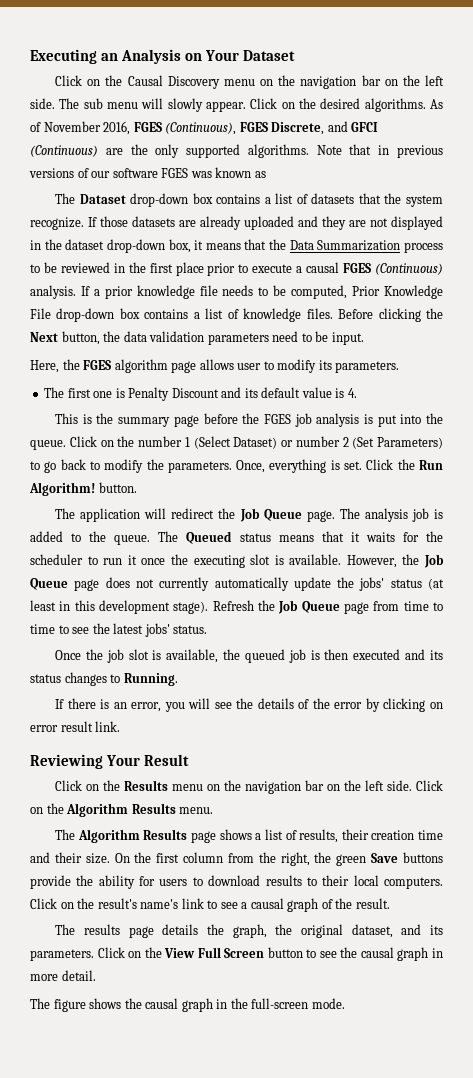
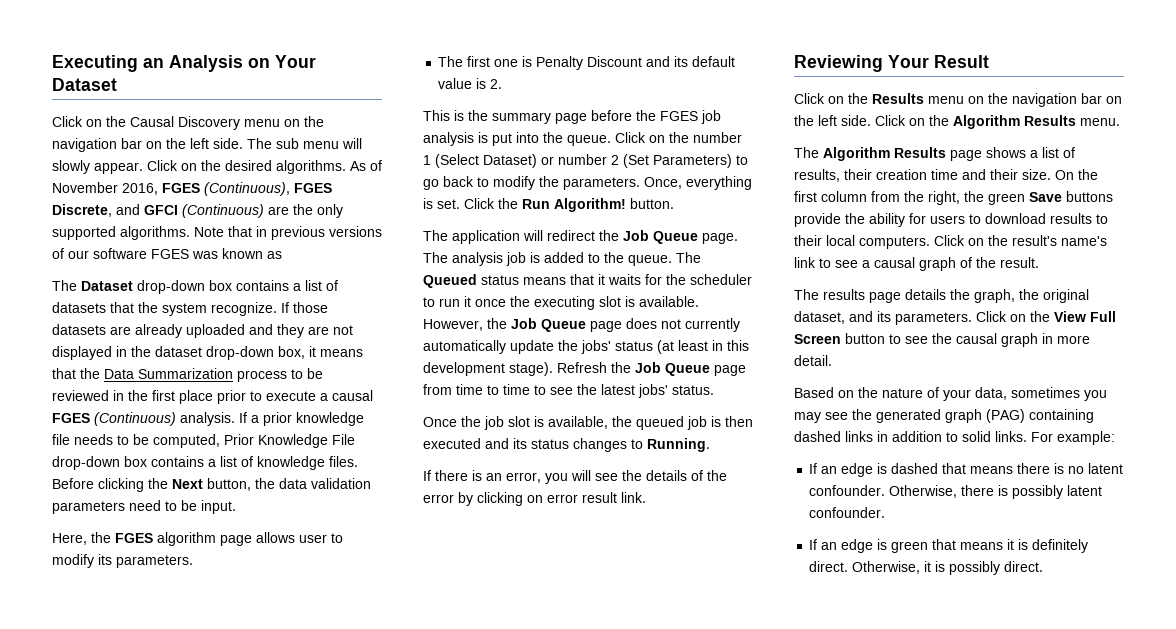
[347,388,357,398] 4. -> [490,79,503,89] 2.
[30,998,345,1012] The figure shows the causal graph in the full-screen mode. -> [794,387,1107,401] [794,409,1094,423] [794,431,1115,445] [809,463,1124,477] [809,485,1103,499] [809,507,886,518] [809,539,1089,553] [809,561,1044,575] Based on the nature of your data, sometimes you may see the generated graph (PAG) containing dashed links in addition to solid links. For example: // If an edge is dashed that means there is no latent confounder. Otherwise, there is possibly latent confounder. // If an edge is green that means it is definitely direct. Otherwise, it is possibly direct.

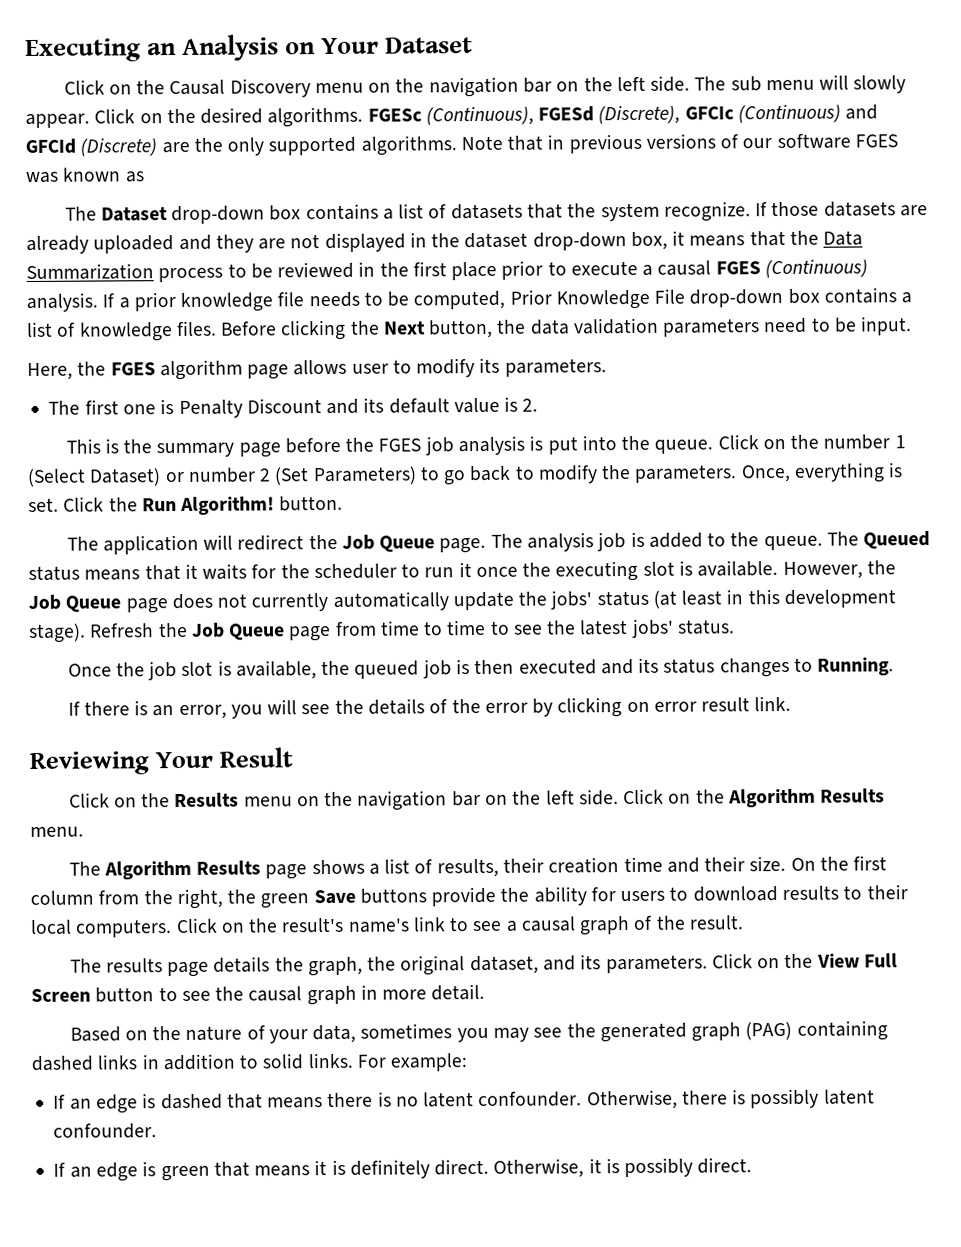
[350,160,382,171] [52,182,332,196] [52,204,264,218] As of November 2016, FGES (Continuous), FGES Discrete, and GFCI (Continuous) -> [367,104,879,126] [25,138,158,157] FGESc (Continuous), FGESd (Discrete), GFCIc (Continuous) and GFCId (Discrete)

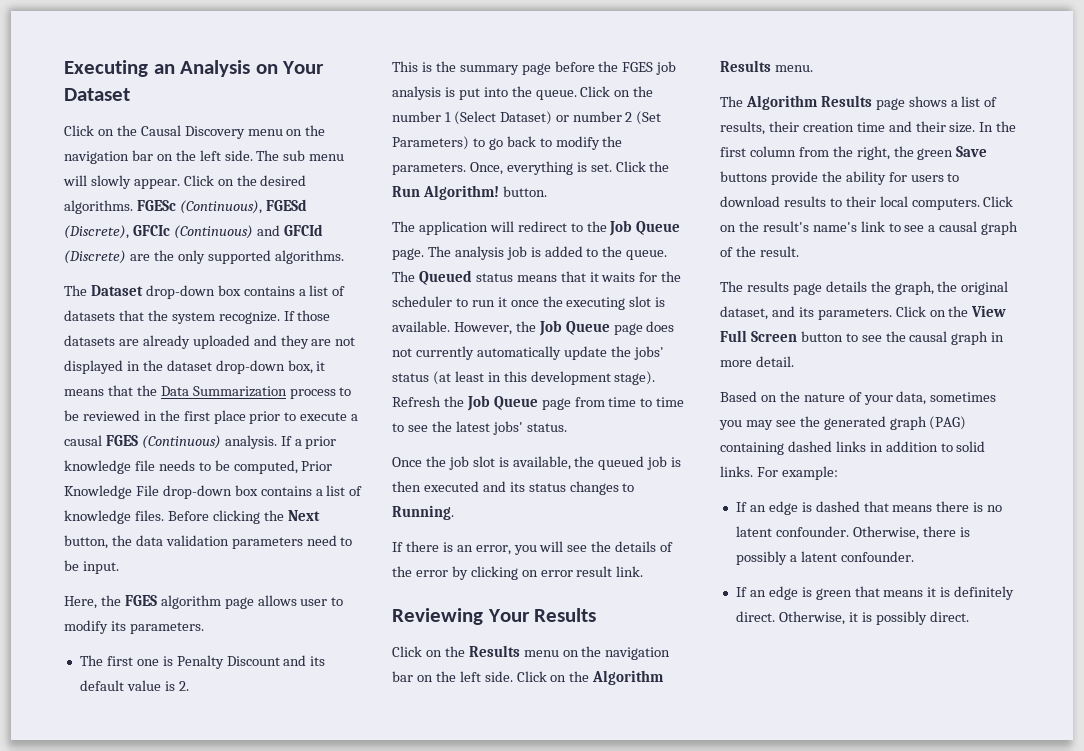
[460,133,898,154] [25,167,145,184] Note that in previous versions of our software FGES was known as -> (344, 257) none
(305, 542) none -> [570,223,583,232] to
[219,747,294,768] Result -> [534,608,597,622] Results
[790,857,816,871] On -> [979,122,994,132] In
(820, 1098) none -> [789,555,797,562] a

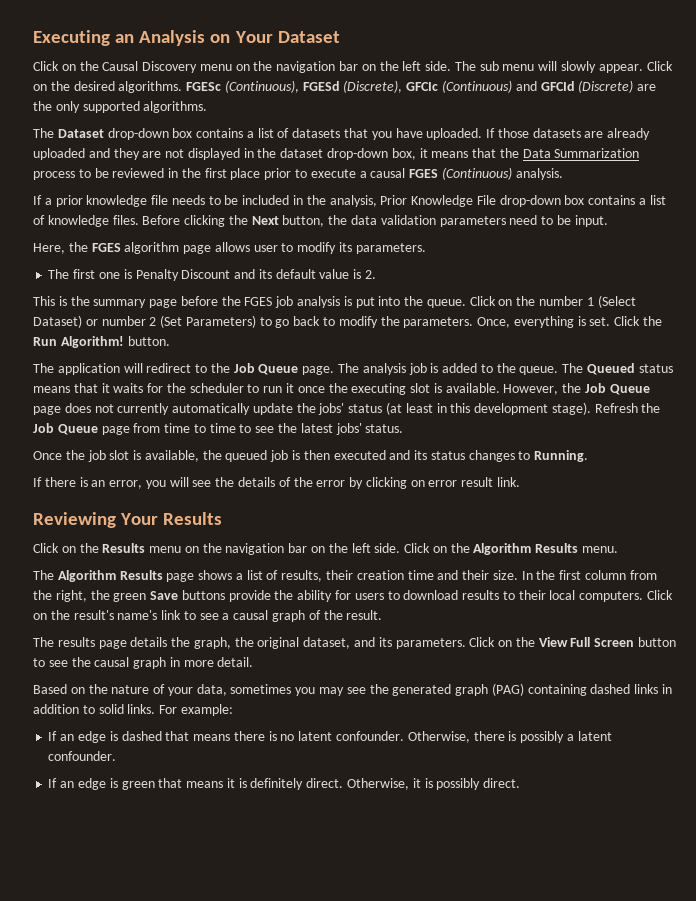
[147,310,280,324] the system recognize. -> [371,128,483,140] you have uploaded.
(277, 442) none -> (563, 174) //
[233,460,298,474] computed, -> [242,195,377,207] included in the analysis,

